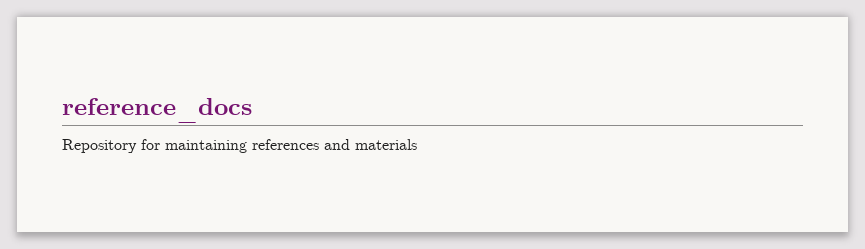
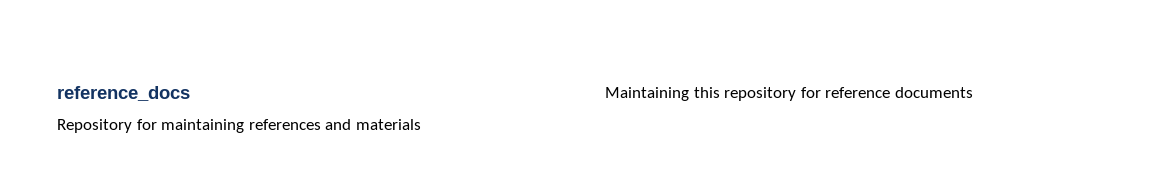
(417, 144) none -> [605,87,973,101] // Maintaining this repository for reference documents

